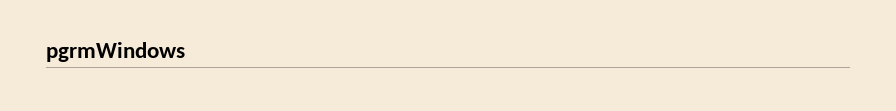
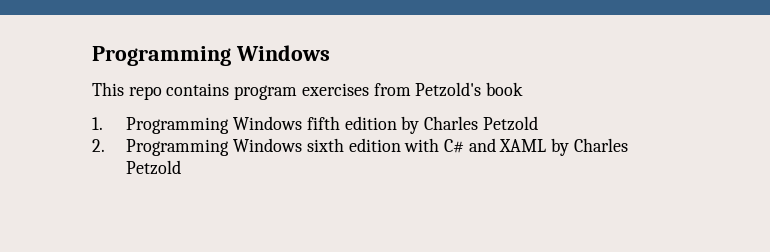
[46,42,185,62] pgrmWindows -> [92,45,330,66] [92,82,524,100] [92,116,538,134] [92,138,628,156] [126,160,182,175] Programming Windows // This repo contains program exercises from Petzold's book // 1. Programming Windows fifth edition by Charles Petzold // 2. Programming Windows sixth edition with C# and XAML by Charles Petzold

